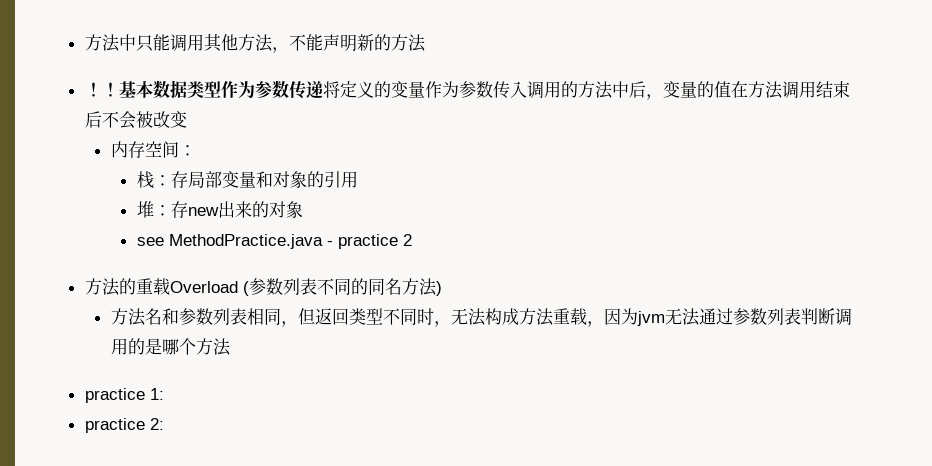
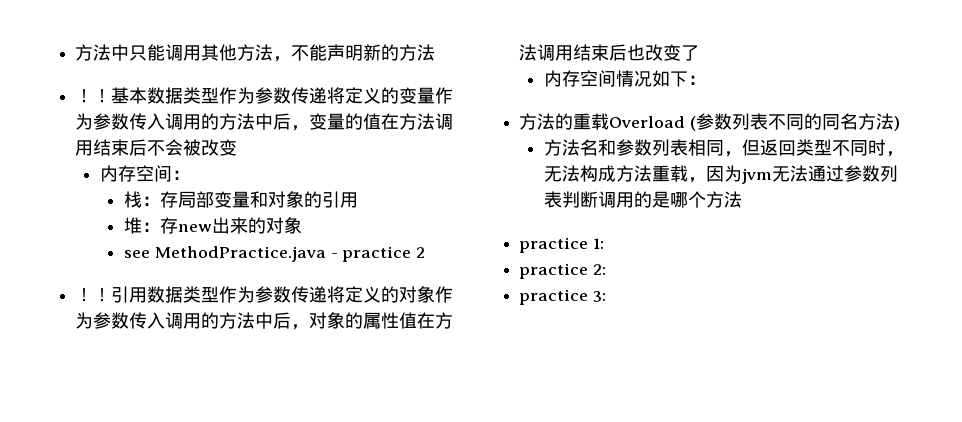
(412, 240) none -> [75,286,454,303] [75,312,454,330] [519,44,700,61] [543,70,706,87] // ！！引用数据类型作为参数传递将定义的对象作为参数传入调用的方法中后，对象的属性值在方法调用结束后也改变了 // 内存空间情况如下：
(164, 424) none -> [519,289,606,305] // practice 3:

